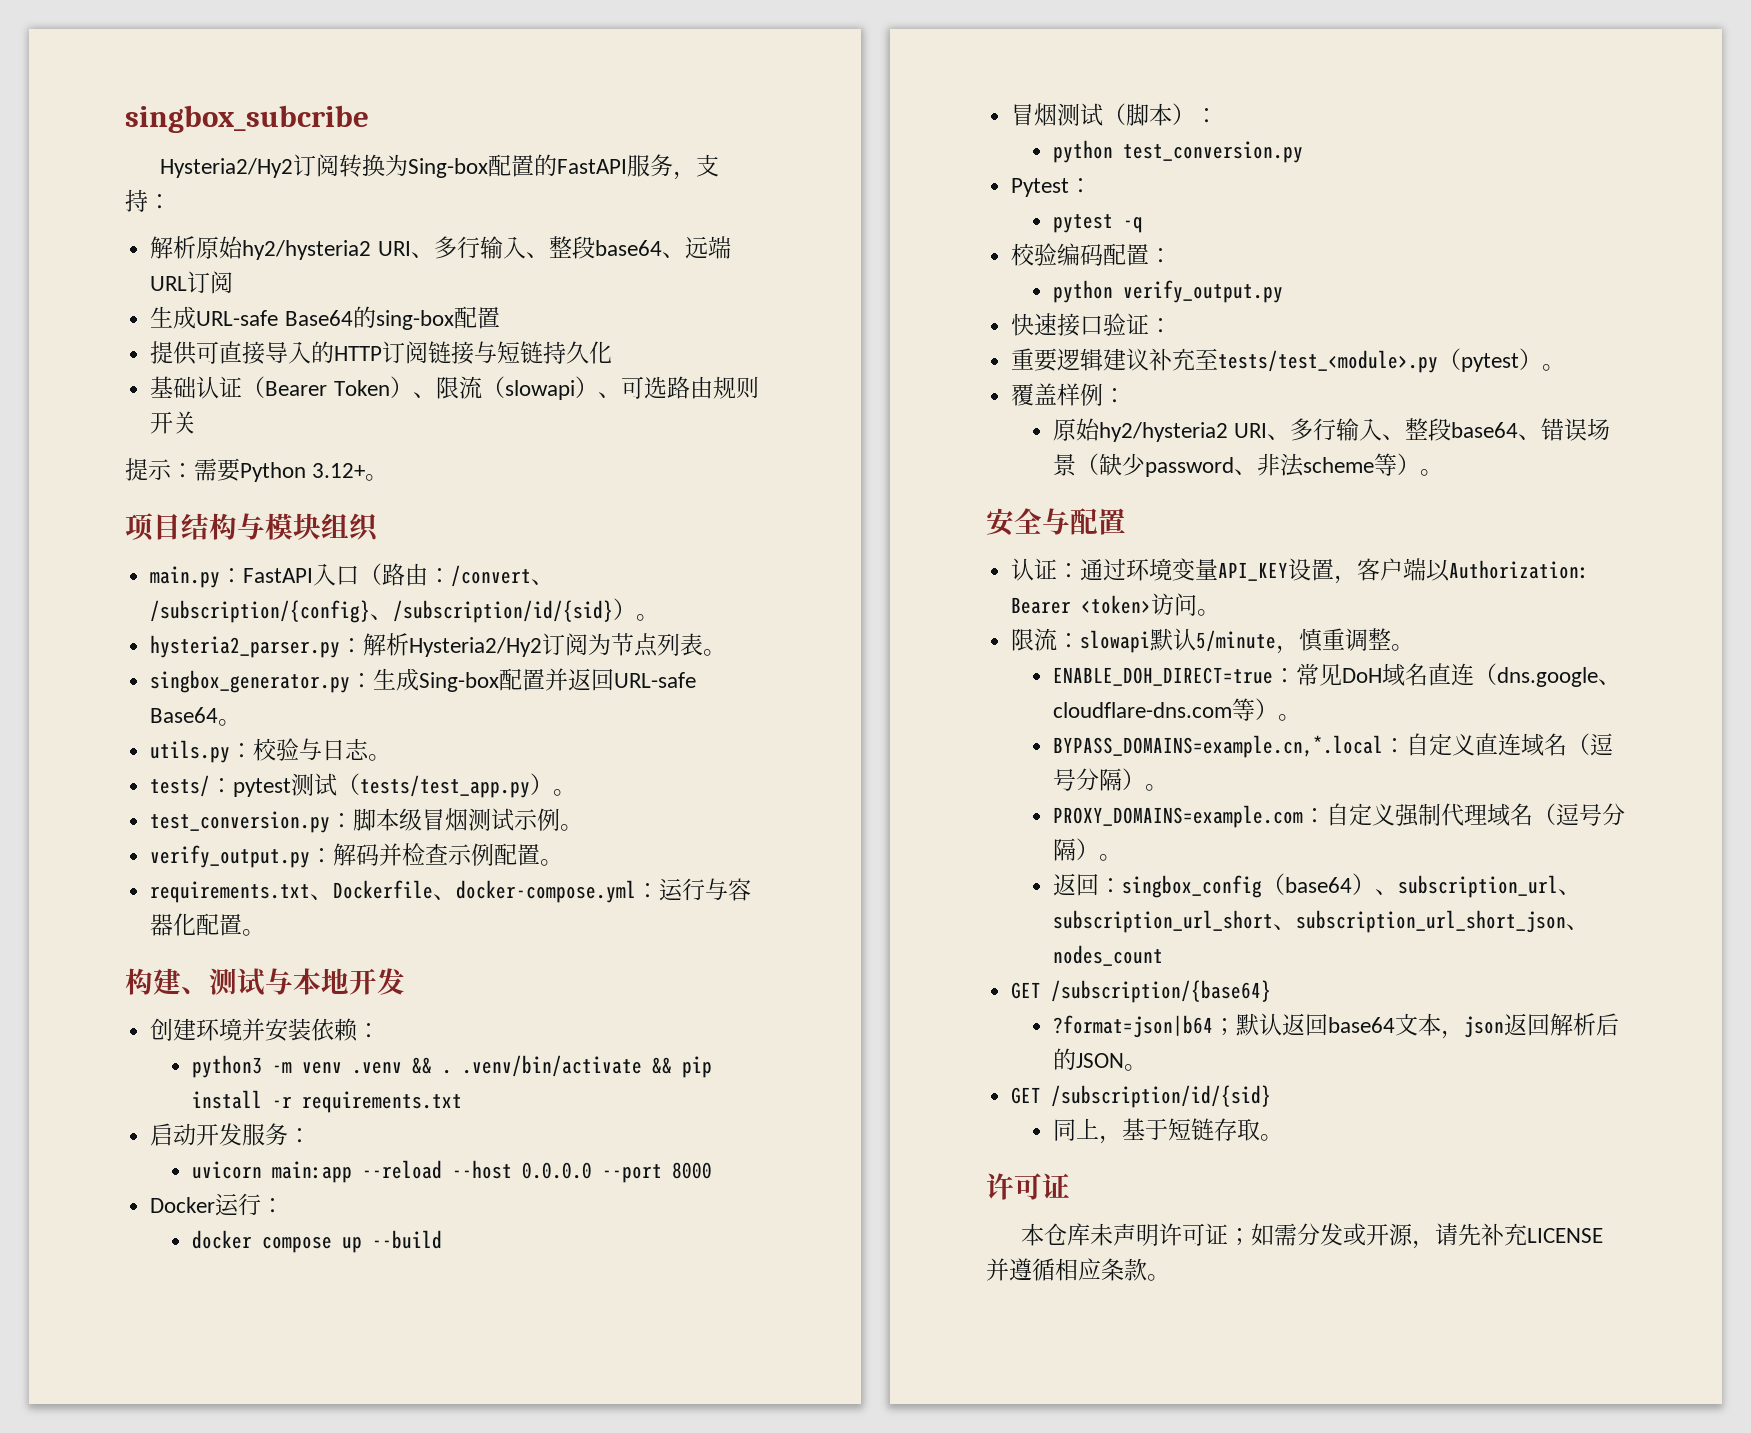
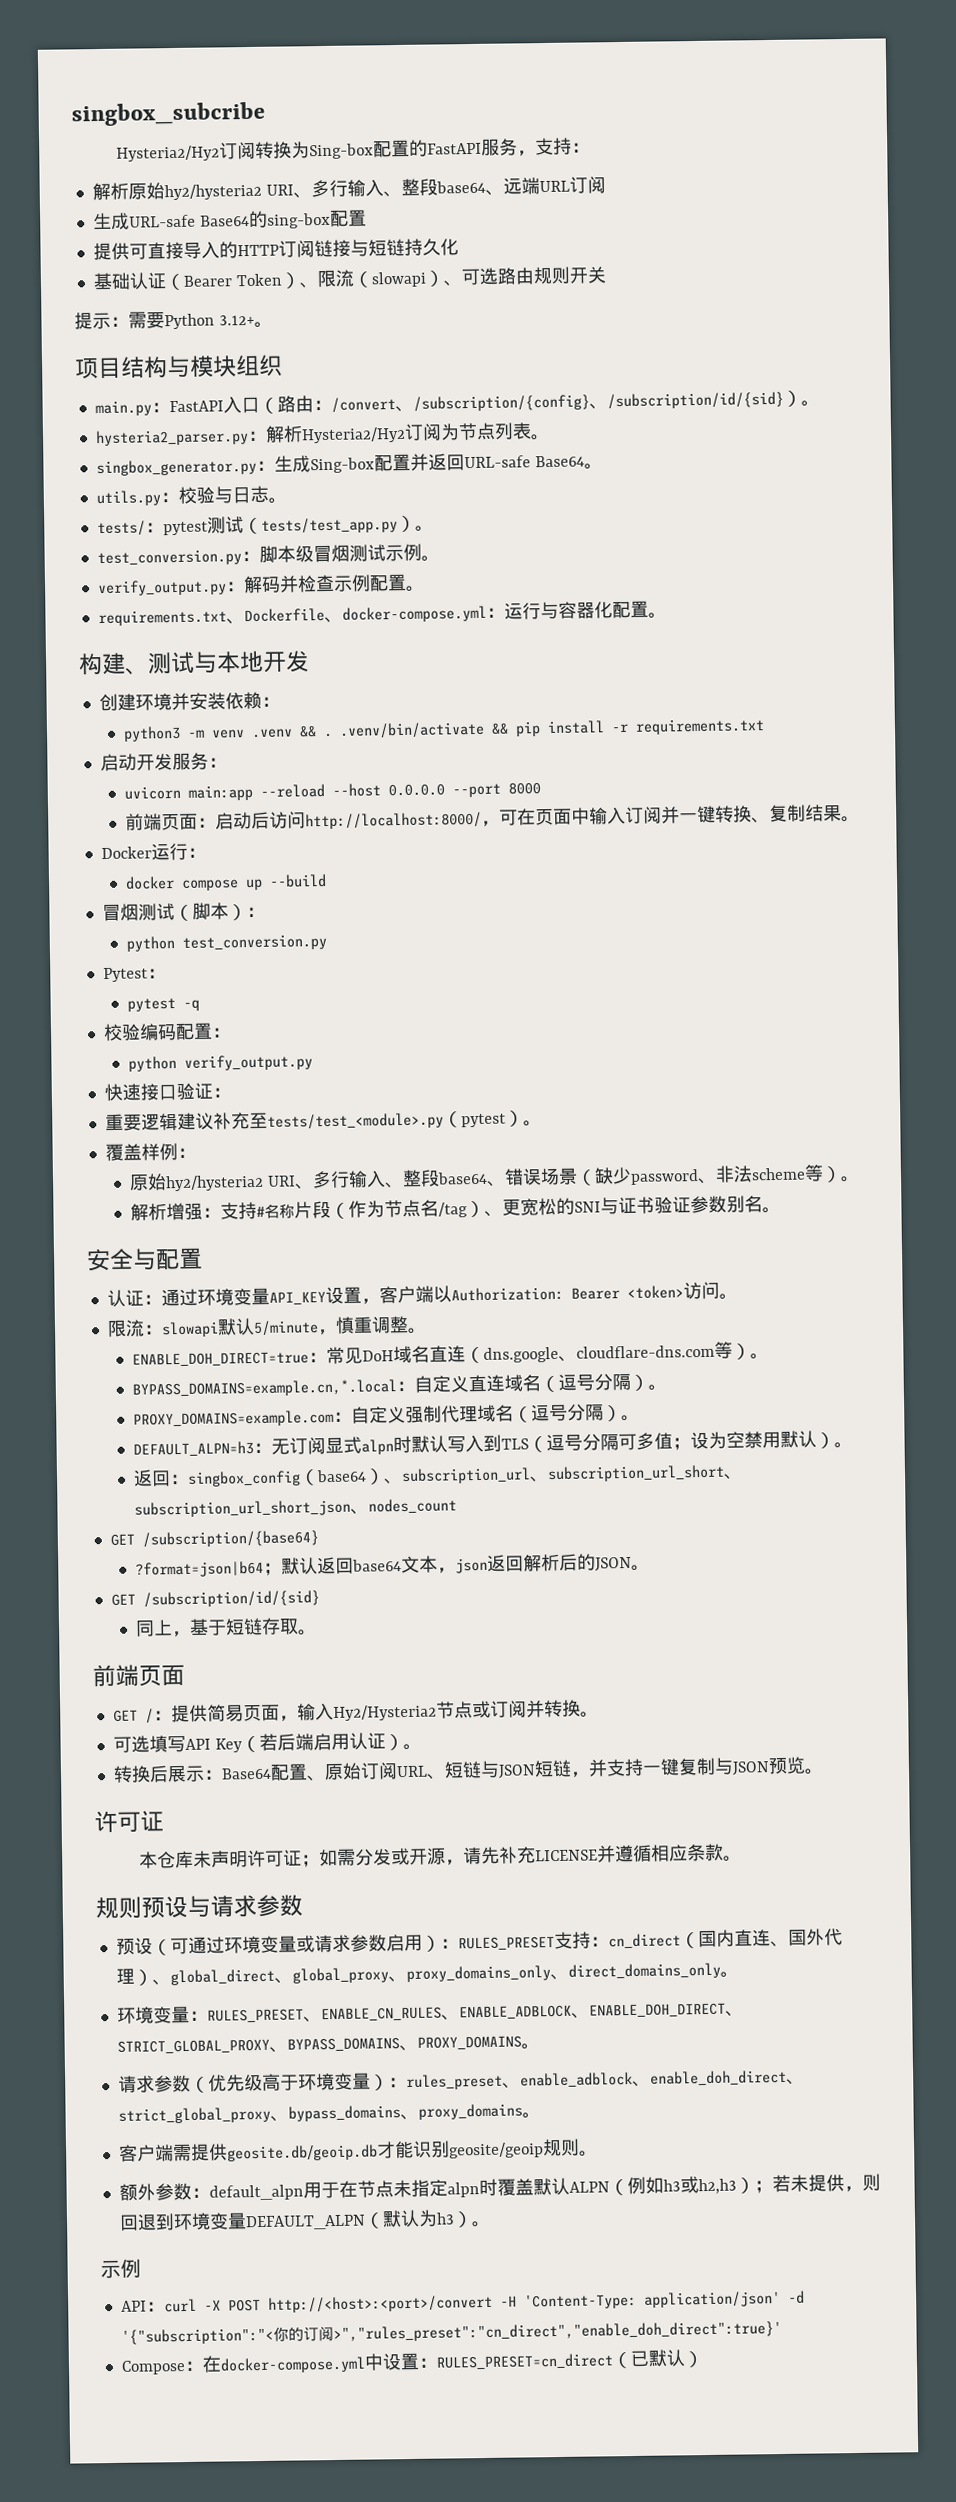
(713, 1170) none -> [124,804,860,831] // 前端页面：启动后访问http://localhost:8000/，可在页面中输入订阅并一键转换、复制结果。
(1444, 472) none -> [129,1195,781,1221] // 解析增强：支持#名称片段（作为节点名/tag）、更宽松的SNI与证书验证参数别名。
(1123, 857) none -> [132,1430,853,1457] // DEFAULT_ALPN=h3：无订阅显式alpn时默认写入到TLS（逗号分隔可多值；设为空禁用默认）。
(1284, 1137) none -> [92,1664,185,1688] [112,1699,599,1724] [112,1732,422,1753] [112,1756,824,1783] // 前端页面 // GET /：提供简易页面，输入Hy2/Hysteria2节点或订阅并转换。 // 可选填写API Key（若后端启用认证）。 // 转换后展示：Base64配置、原始订阅URL、短链与JSON短链，并支持一键复制与JSON预览。
(1170, 1277) none -> [95,1894,303,1920] [115,1928,843,1956] [115,1962,739,1986] [116,2002,744,2024] [116,2035,540,2054] [117,2069,805,2093] [117,2103,541,2124] [117,2138,598,2162] [118,2173,881,2201] [118,2209,491,2231] [100,2258,141,2279] [120,2290,805,2313] [120,2321,782,2345] [120,2349,704,2375] // 规则预设与请求参数 // 预设（可通过环境变量或请求参数启用）：RULES_PRESET支持：cn_direct（国内直连、国外代理）、global_direct、global_proxy、proxy_domains_only、direct_domains_only。 // 环境变量：RULES_PRESET、ENABLE_CN_RULES、ENABLE_ADBLOCK、ENABLE_DOH_DIRECT、STRICT_GLOBAL_PROXY、BYPASS_DOMAINS、PROXY_DOMAINS。 // 请求参数（优先级高于环境变量）：rules_preset、enable_adblock、enable_doh_direct、strict_global_proxy、bypass_domains、proxy_domains。 // 客户端需提供geosite.db/geoip.db才能识别geosite/geoip规则。 // 额外参数：default_alpn用于在节点未指定alpn时覆盖默认ALPN（例如h3或h2,h3）；若未提供，则回退到环境变量DEFAULT_ALPN（默认为h3）。 // 示例 // API：curl -X POST http://<host>:<port>/convert -H 'Content-Type: application/json' -d '{"subscription":"<你的订阅>","rules_preset":"cn_direct","enable_doh_direct":true}' // Compose：在docker-compose.yml中设置：RULES_PRESET=cn_direct（已默认）

